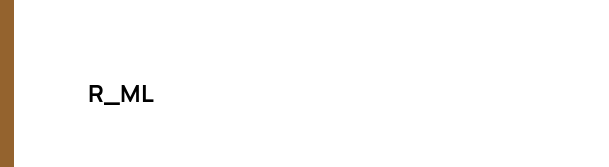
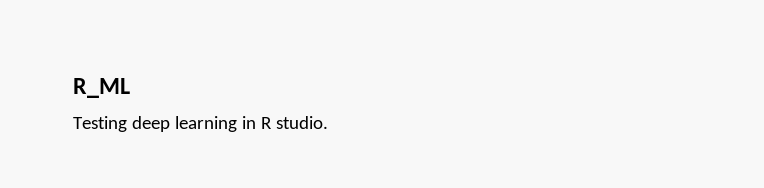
(154, 95) none -> [73,116,328,132] // Testing deep learning in R studio.

